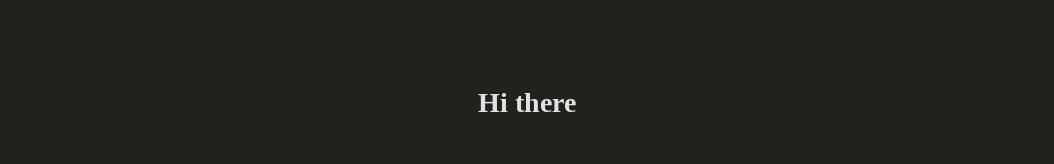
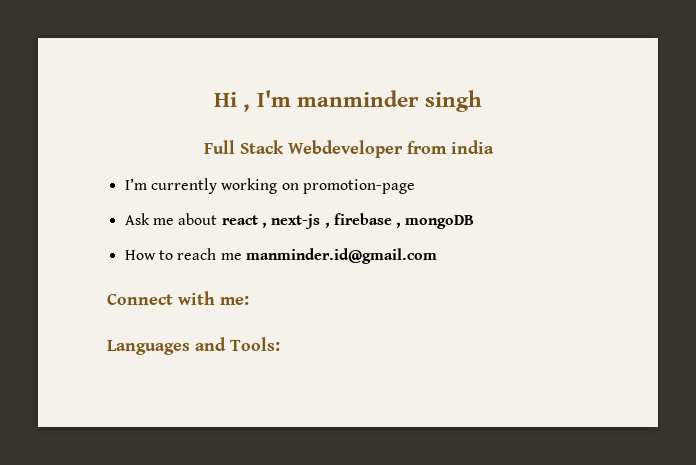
[515,93,577,112] there -> [243,90,482,112] [203,140,494,158] [124,178,415,194] [124,213,475,229] [124,248,437,264] [107,291,249,305] [107,337,280,355] , I'm manminder singh // Full Stack Webdeveloper from india // I’m currently working on promotion-page // Ask me about react , next-js , firebase , mongoDB // How to reach me manminder.id@gmail.com // Connect with me: // Languages and Tools:

